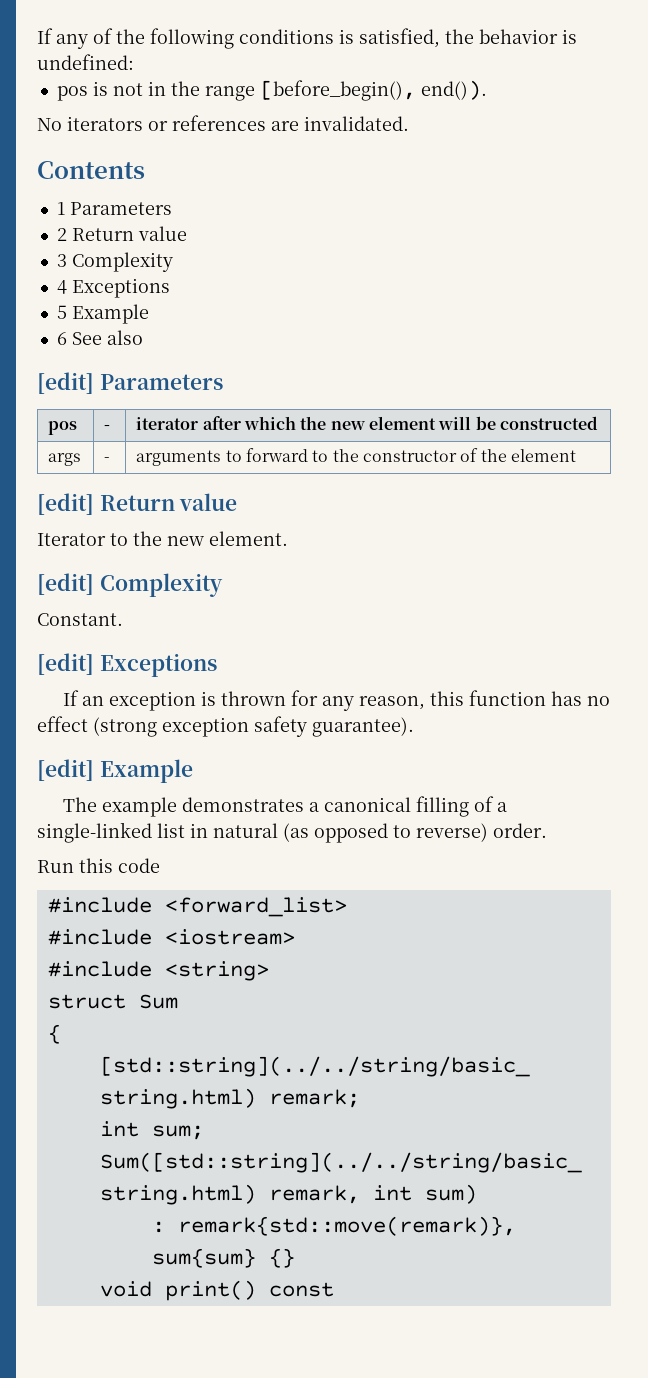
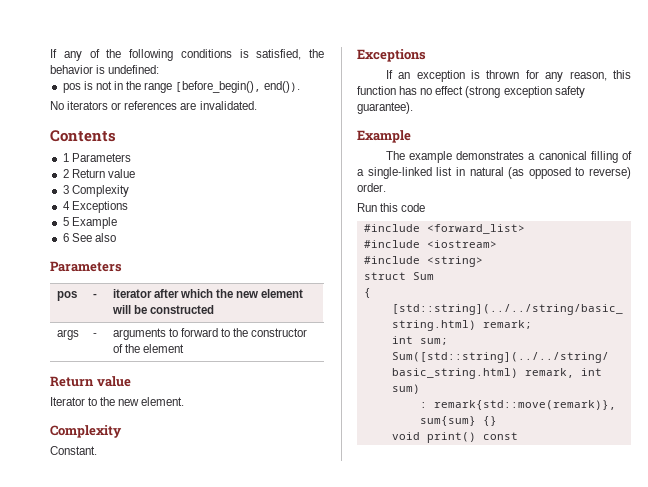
[37,372,94,394] [edit] -> (116, 237) none
[37,493,94,515] [edit] -> (185, 348) none
[37,573,94,595] [edit] -> (185, 401) none
[37,653,94,675] [edit] -> (97, 450) none
[37,759,94,781] [edit] -> (413, 108) none

